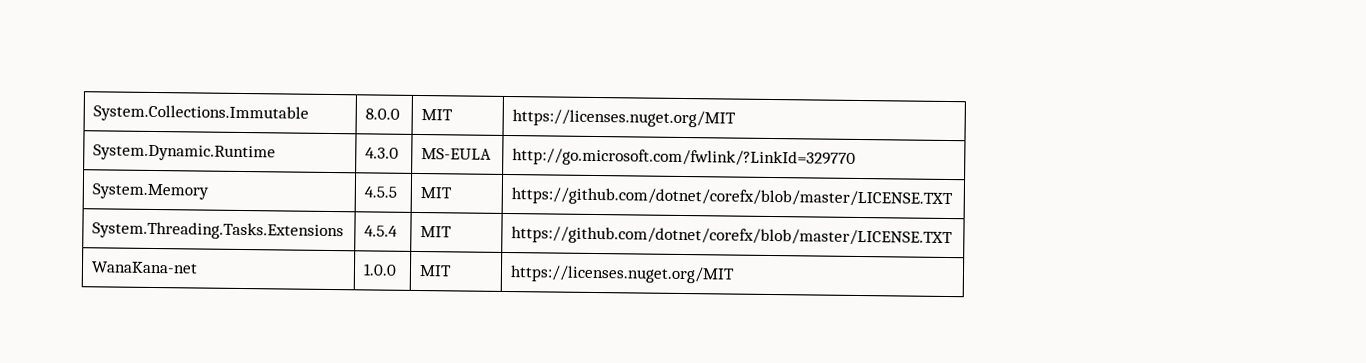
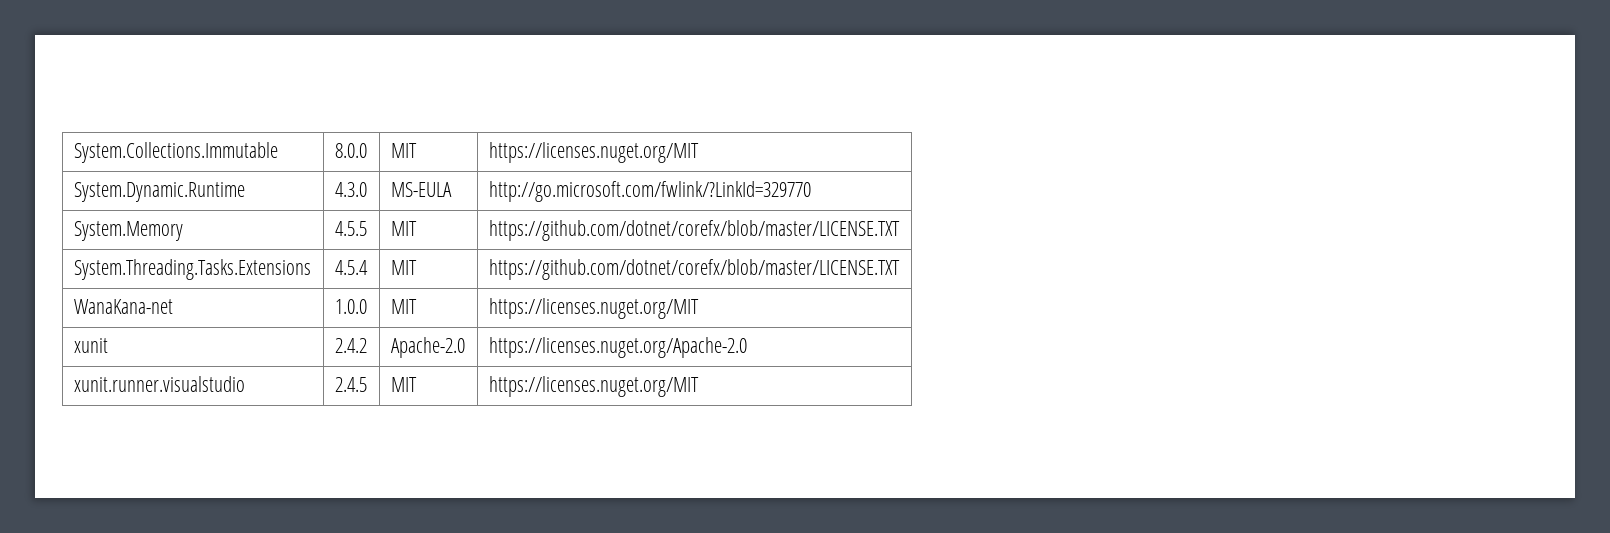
(736, 274) none -> [73,338,108,353] [334,338,367,353] [390,337,465,358] [488,337,747,358] [73,376,245,392] [334,377,367,392] [390,377,417,392] [488,376,699,397] // xunit | 2.4.2 | Apache-2.0 | https://licenses.nuget.org/Apache-2.0 // xunit.runner.visualstudio | 2.4.5 | MIT | https://licenses.nuget.org/MIT

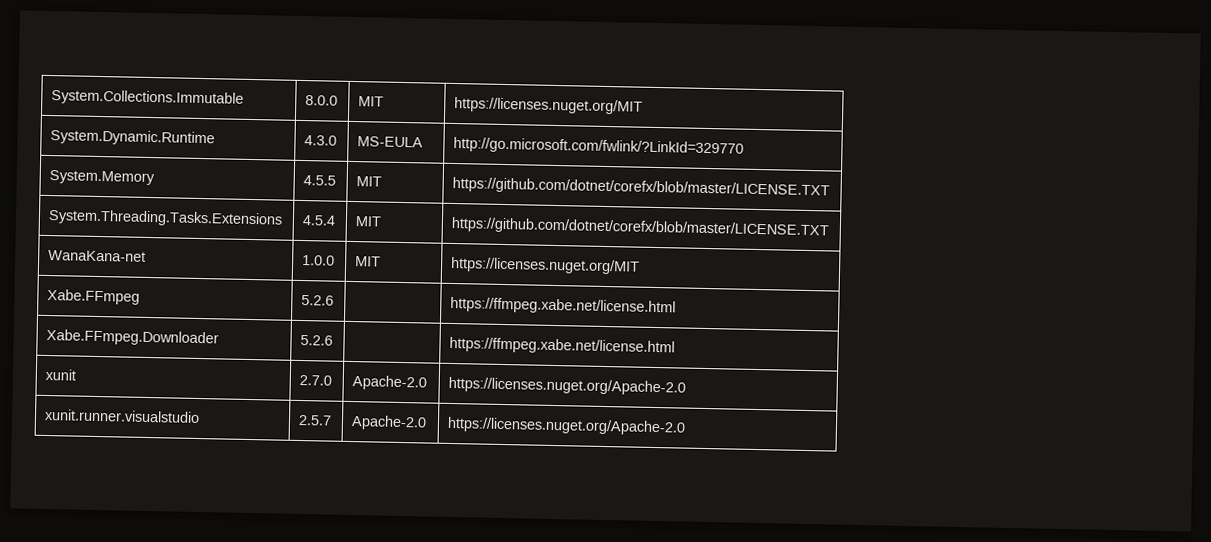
(699, 308) none -> [47,288,141,305] [301,295,335,306] [450,296,677,316] [46,328,220,347] [300,335,334,346] [449,336,676,356] // Xabe.FFmpeg | 5.2.6 | | https://ffmpeg.xabe.net/license.html // Xabe.FFmpeg.Downloader | 5.2.6 | | https://ffmpeg.xabe.net/license.html
[334,338,367,353] 2.4.2 -> [299,374,333,386] 2.7.0
[334,377,367,392] [390,377,417,392] [488,376,699,397] 2.4.5 | MIT | https://licenses.nuget.org/MIT -> [298,414,333,426] [351,415,428,431] [447,416,687,436] 2.5.7 | Apache-2.0 | https://licenses.nuget.org/Apache-2.0

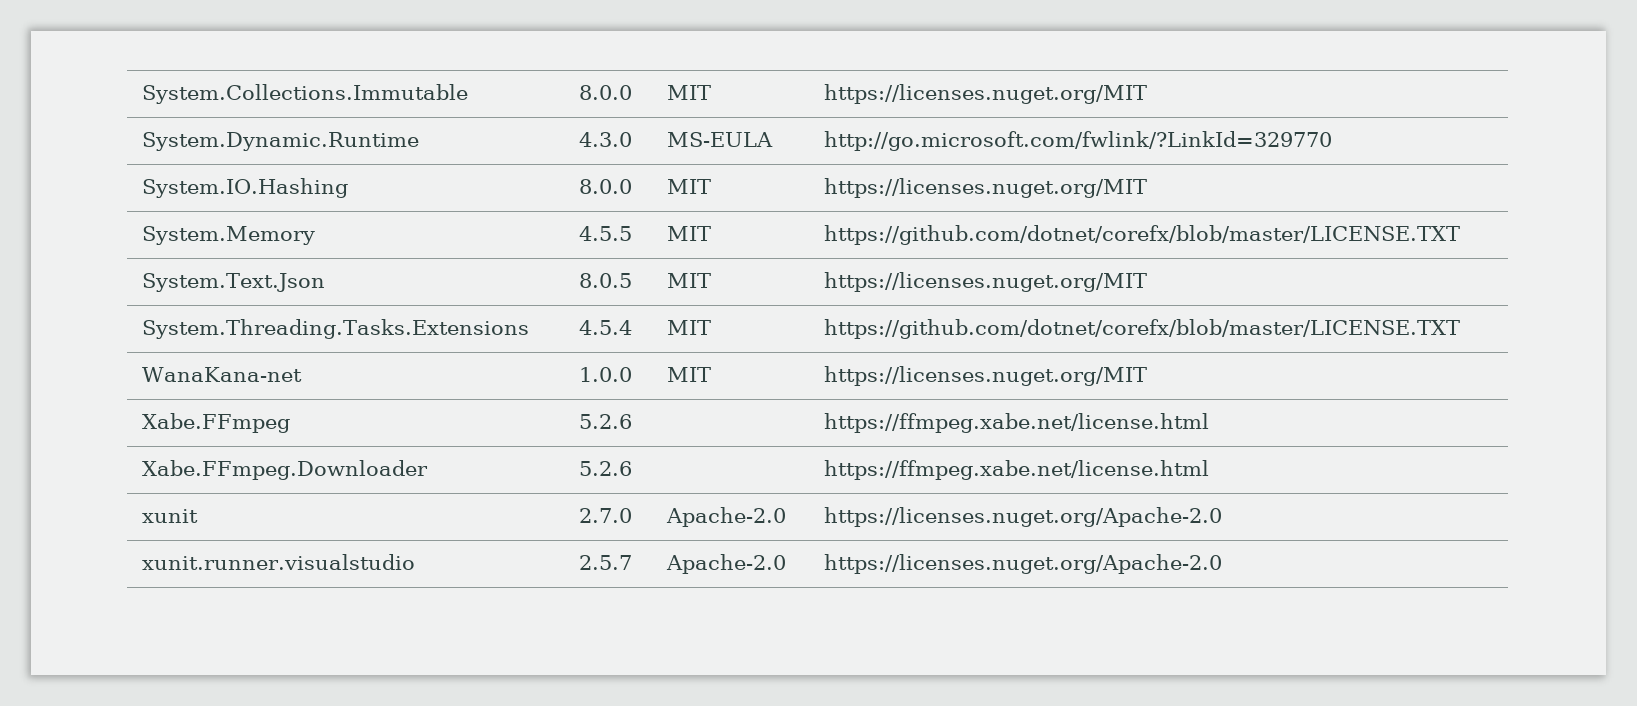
(745, 146) none -> [142,178,349,198] [579,179,633,194] [667,179,712,194] [824,178,1148,198] // System.IO.Hashing | 8.0.0 | MIT | https://licenses.nuget.org/MIT
(831, 187) none -> [142,273,326,292] [579,273,633,288] [667,273,712,288] [824,272,1148,292] // System.Text.Json | 8.0.5 | MIT | https://licenses.nuget.org/MIT

